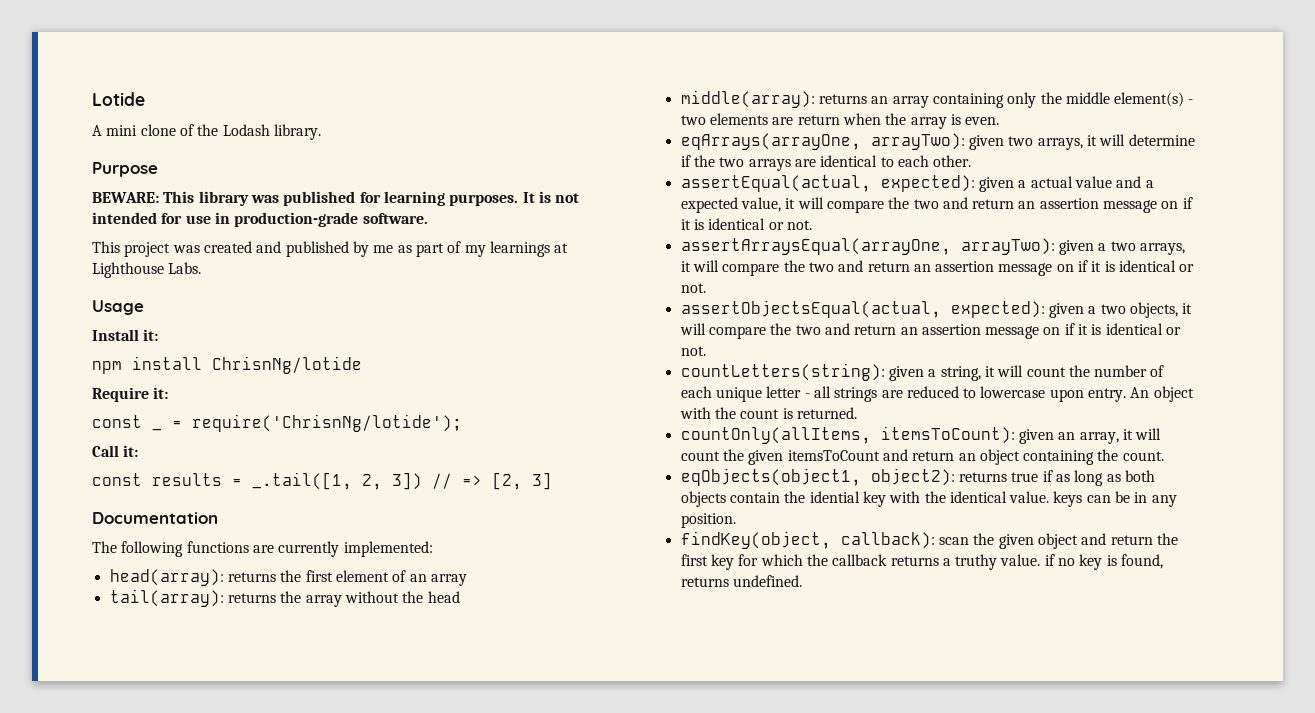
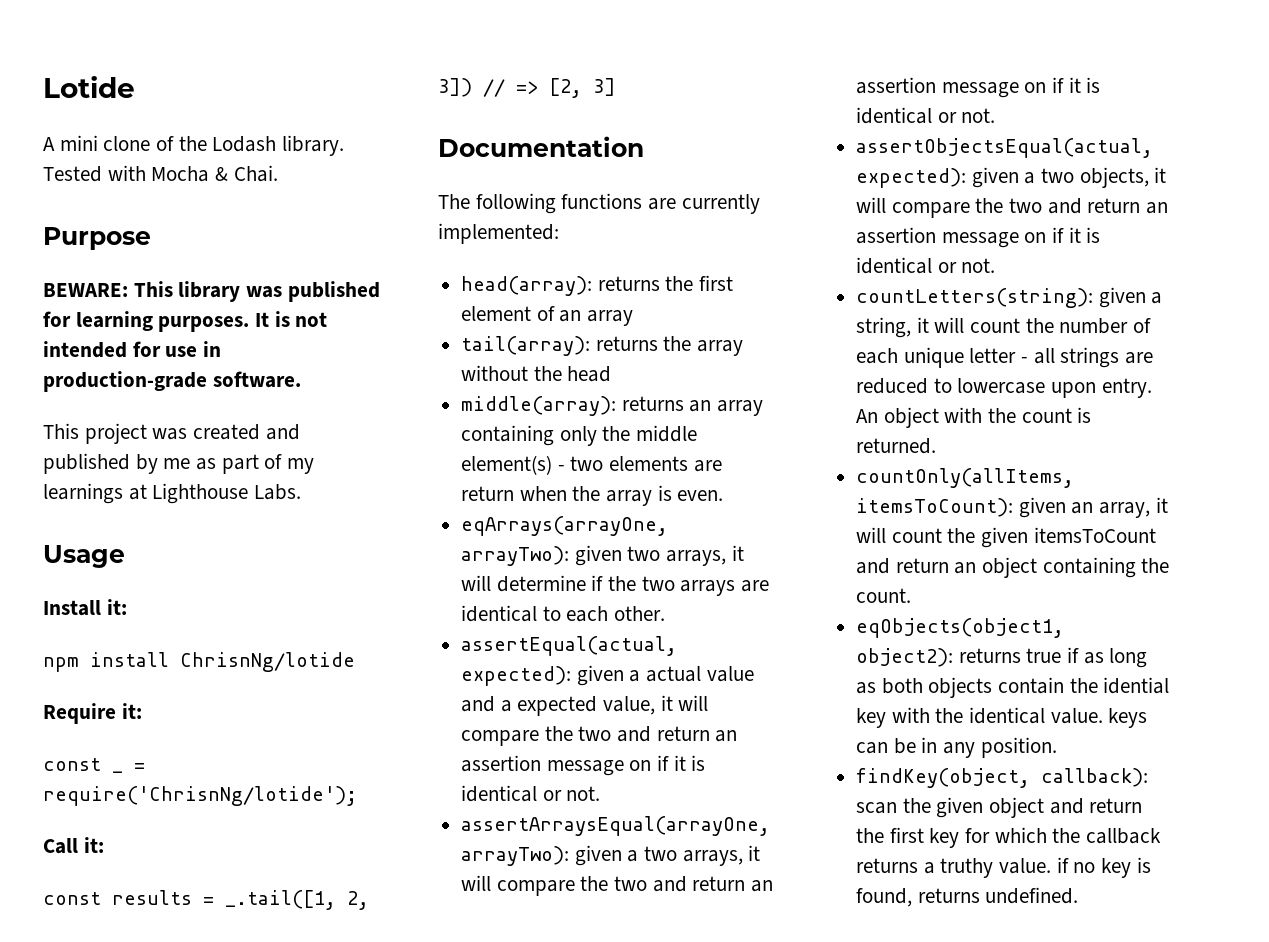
(321, 132) none -> [43,165,278,182] Tested with Mocha & Chai.

